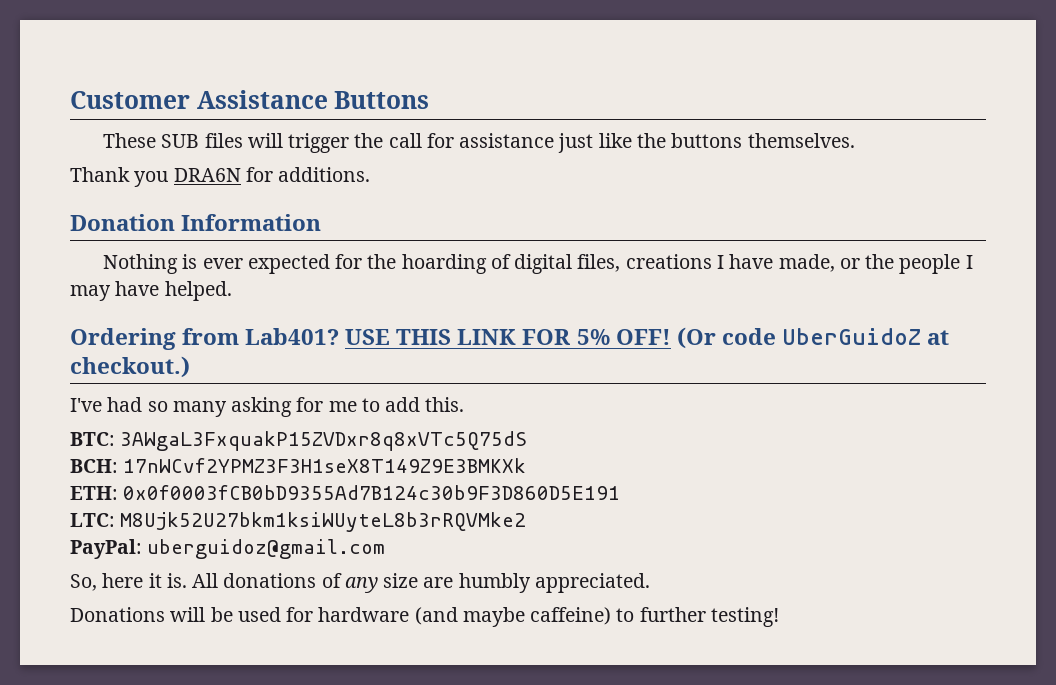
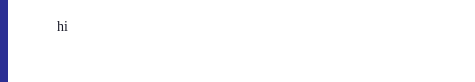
[70,90,430,109] [103,133,855,153] [70,167,371,187] [70,214,322,231] [103,254,973,274] [70,281,232,301] [70,327,949,350] [70,356,190,378] [70,397,465,417] [70,431,528,451] [70,458,527,473] [70,485,621,500] [70,512,527,532] [70,539,386,559] [70,573,650,593] [70,607,779,627] Customer Assistance Buttons // These SUB files will trigger the call for assistance just like the buttons themselves. // Thank you DRA6N for additions. // Donation Information // Nothing is ever expected for the hoarding of digital files, creations I have made, or the people I may have helped. // Ordering from Lab401? USE THIS LINK FOR 5% OFF! (Or code UberGuidoZ at checkout.) // I've had so many asking for me to add this. // BTC: 3AWgaL3FxquakP15ZVDxr8q8xVTc5Q75dS // BCH: 17nWCvf2YPMZ3F3H1seX8T149Z9E3BMKXk // ETH: 0x0f0003fCB0bD9355Ad7B124c30b9F3D860D5E191 // LTC: M8Ujk52U27bkm1ksiWUyteL8b3rRQVMke2 // PayPal: uberguidoz@gmail.com // So, here it is. All donations of any size are humbly appreciated. // Donations will be used for hardware (and maybe caffeine) to further testing! -> [57,21,68,31] hi

